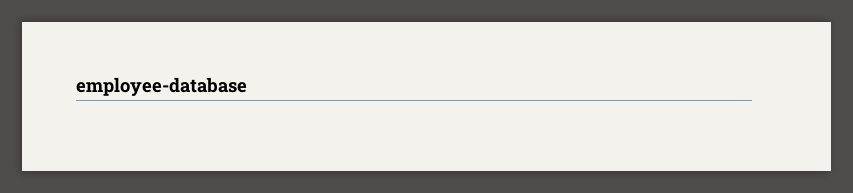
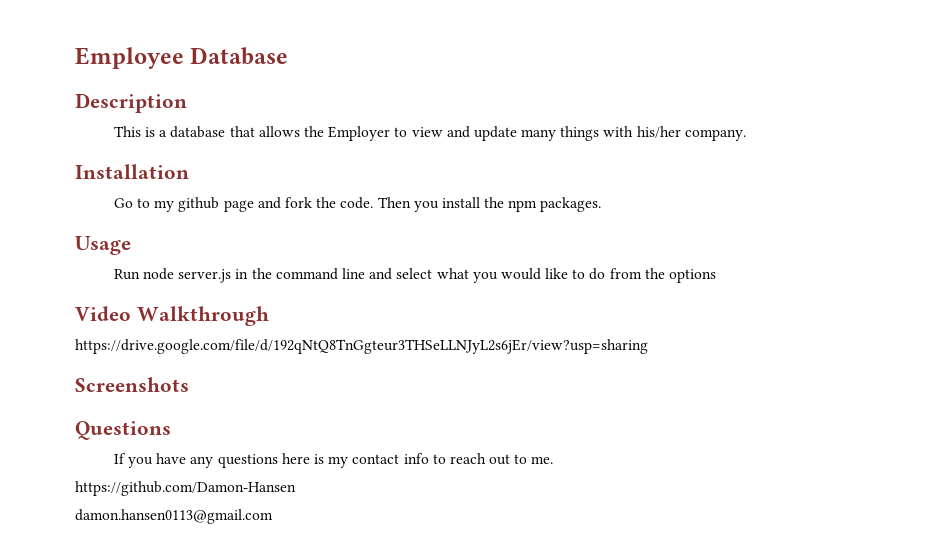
[76,77,247,96] employee-database -> [75,47,289,69] [75,93,187,113] [113,126,746,141] [75,164,189,179] [113,197,602,212] [75,236,131,255] [113,268,717,283] [75,306,269,326] [75,339,648,354] [75,377,189,392] [75,421,171,440] [113,453,554,468] [75,481,296,496] [75,509,273,524] Employee Database // Description // This is a database that allows the Employer to view and update many things with his/her company. // Installation // Go to my github page and fork the code. Then you install the npm packages. // Usage // Run node server.js in the command line and select what you would like to do from the options // Video Walkthrough // https://drive.google.com/file/d/192qNtQ8TnGgteur3THSeLLNJyL2s6jEr/view?usp=sharing // Screenshots // Questions // If you have any questions here is my contact info to reach out to me. // https://github.com/Damon-Hansen // damon.hansen0113@gmail.com

